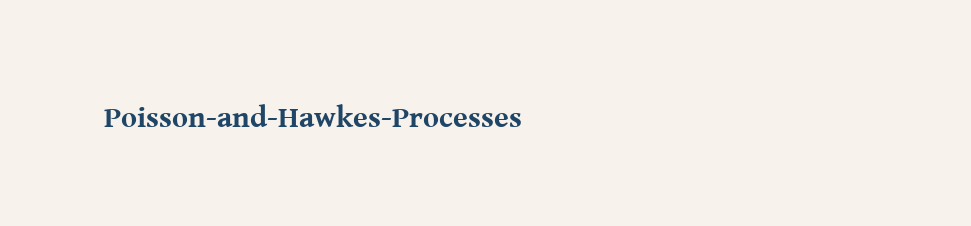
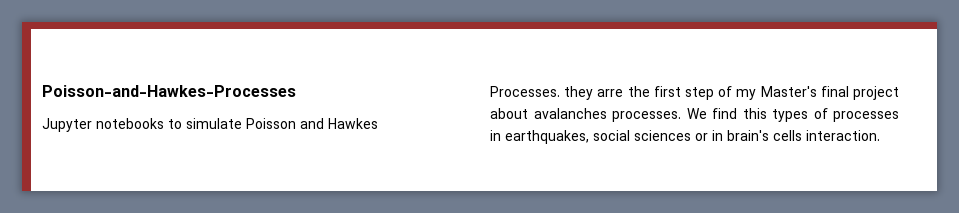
(522, 115) none -> [42,118,378,132] [490,86,899,100] [490,108,899,122] [490,130,880,144] // Jupyter notebooks to simulate Poisson and Hawkes Processes. they arre the first step of my Master's final project about avalanches processes. We find this types of processes in earthquakes, social sciences or in brain's cells interaction.

